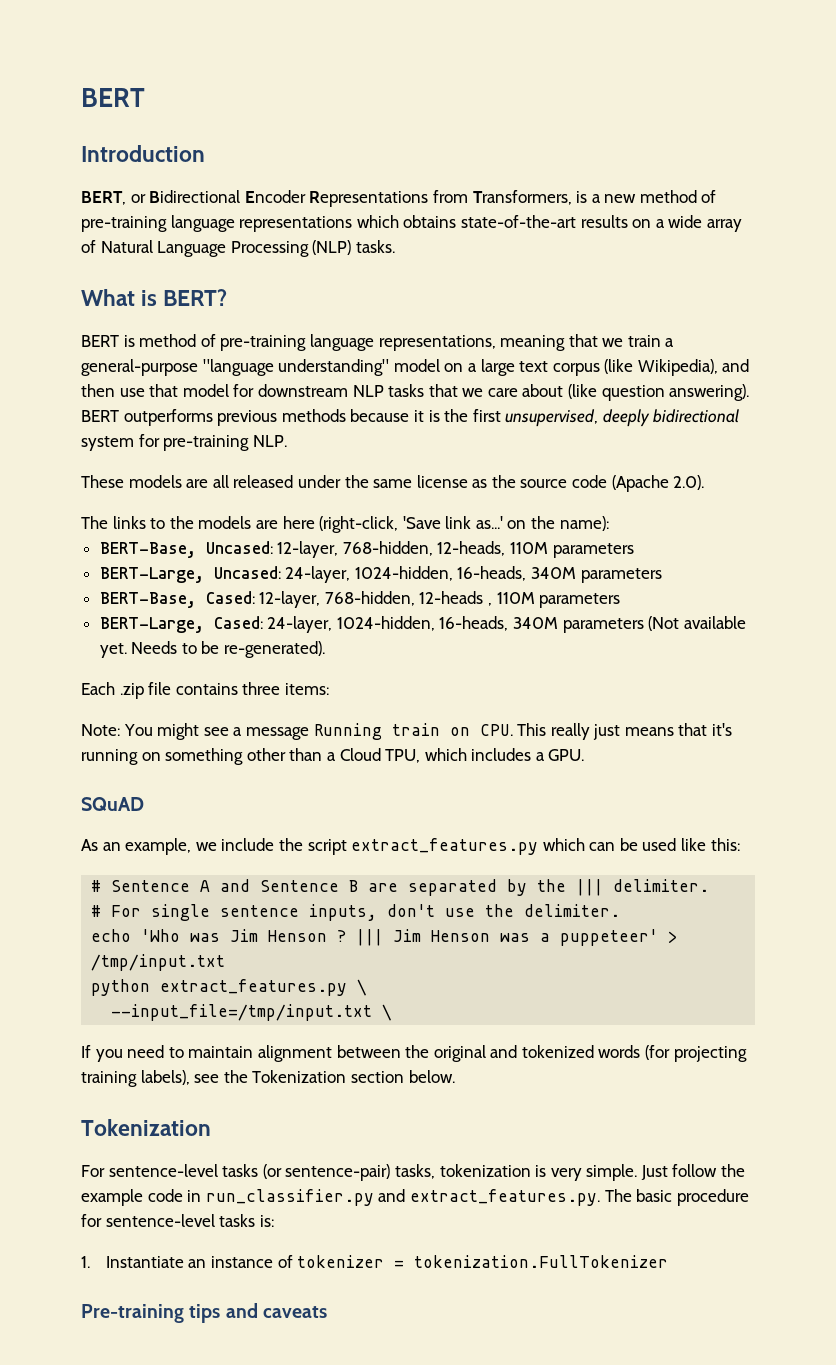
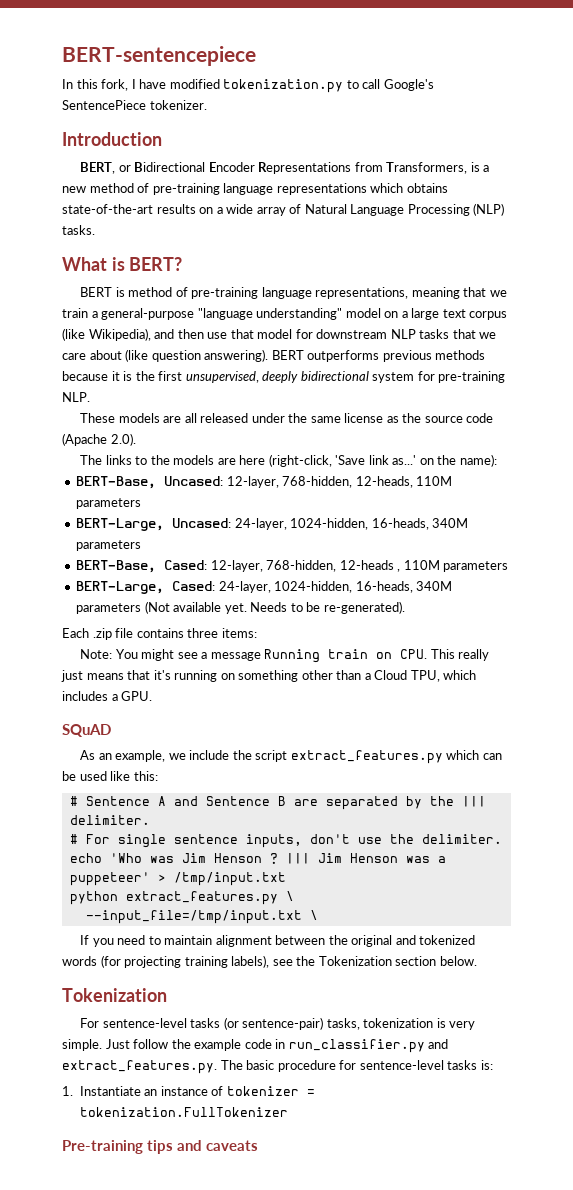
[81,88,145,107] BERT -> [62,46,256,66] [62,79,434,93] [62,100,207,110] BERT-sentencepiece // In this fork, I have modified tokenization.py to call Google's SentencePiece tokenizer.

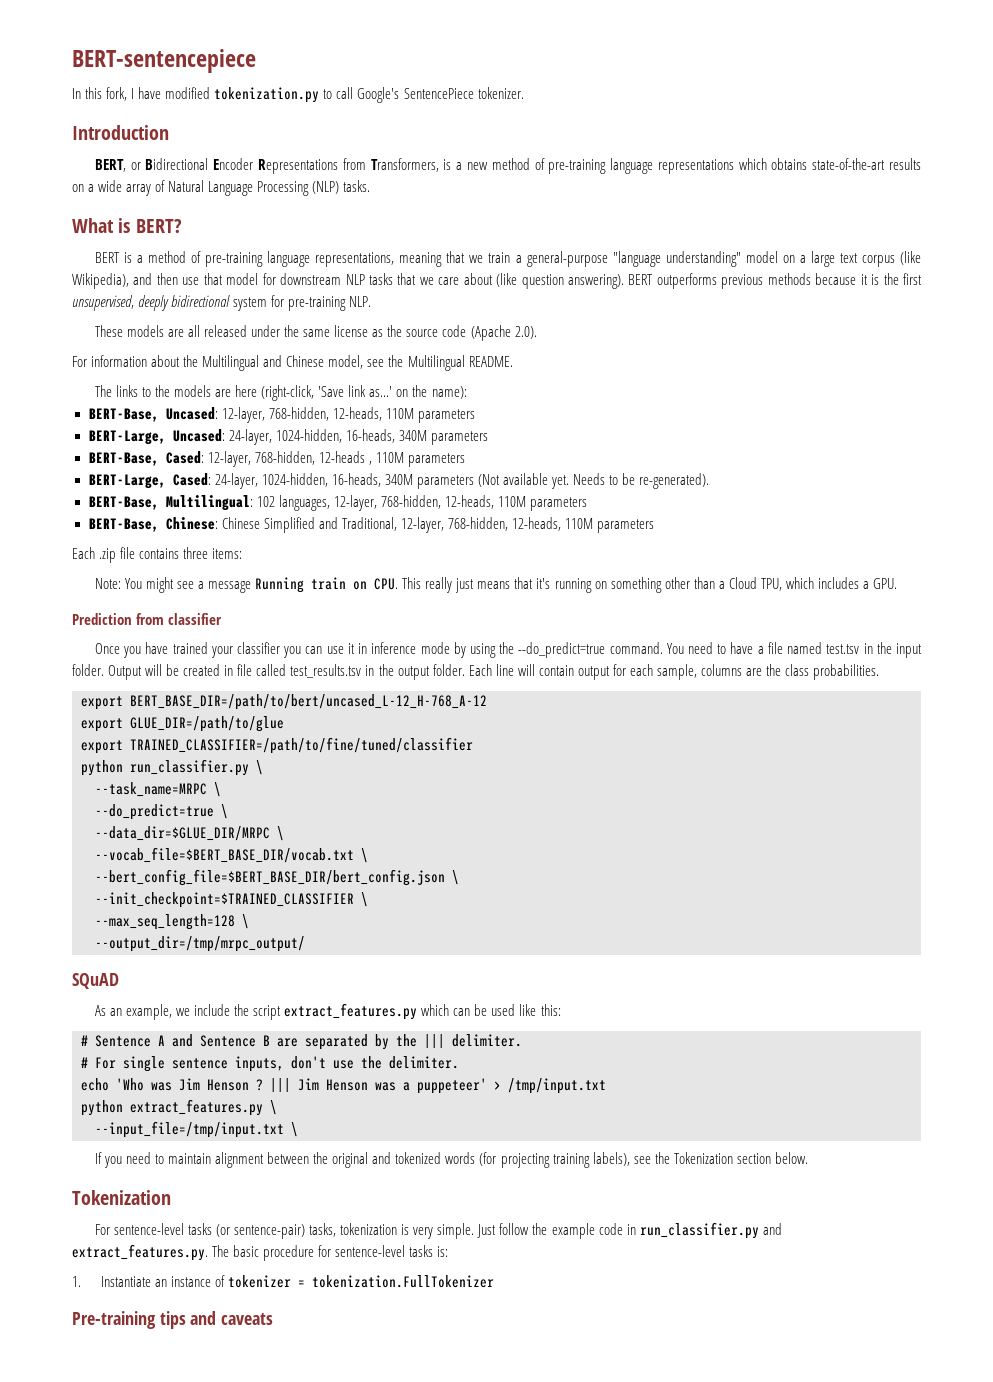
(125, 292) none -> [136,255,143,263] a
(136, 439) none -> [72,355,513,371] // For information about the Multilingual and Chinese model, see the Multilingual README.
(405, 607) none -> [88,495,587,511] [88,517,654,533] // BERT-Base, Multilingual: 102 languages, 12-layer, 768-hidden, 12-heads, 110M parameters // BERT-Base, Chinese: Chinese Simplified and Traditional, 12-layer, 768-hidden, 12-heads, 110M parameters
(153, 696) none -> [72,613,223,625] [94,642,923,658] [72,664,880,680] [81,694,487,710] [81,716,284,732] [81,737,473,754] [81,759,263,776] [95,782,221,797] [95,804,228,820] [95,826,284,841] [95,847,368,863] [95,869,459,886] [95,892,368,908] [95,914,249,930] [95,936,305,952] // Prediction from classifier // Once you have trained your classifier you can use it in inference mode by using the --do_predict=true command. You need to have a file named test.tsv in the input folder. Output will be created in file called test_results.tsv in the output folder. Each line will contain output for each sample, columns are the class probabilities. // export BERT_BASE_DIR=/path/to/bert/uncased_L-12_H-768_A-12 // export GLUE_DIR=/path/to/glue // export TRAINED_CLASSIFIER=/path/to/fine/tuned/classifier // python run_classifier.py \ // --task_name=MRPC \ // --do_predict=true \ // --data_dir=$GLUE_DIR/MRPC \ // --vocab_file=$BERT_BASE_DIR/vocab.txt \ // --bert_config_file=$BERT_BASE_DIR/bert_config.json \ // --init_checkpoint=$TRAINED_CLASSIFIER \ // --max_seq_length=128 \ // --output_dir=/tmp/mrpc_output/

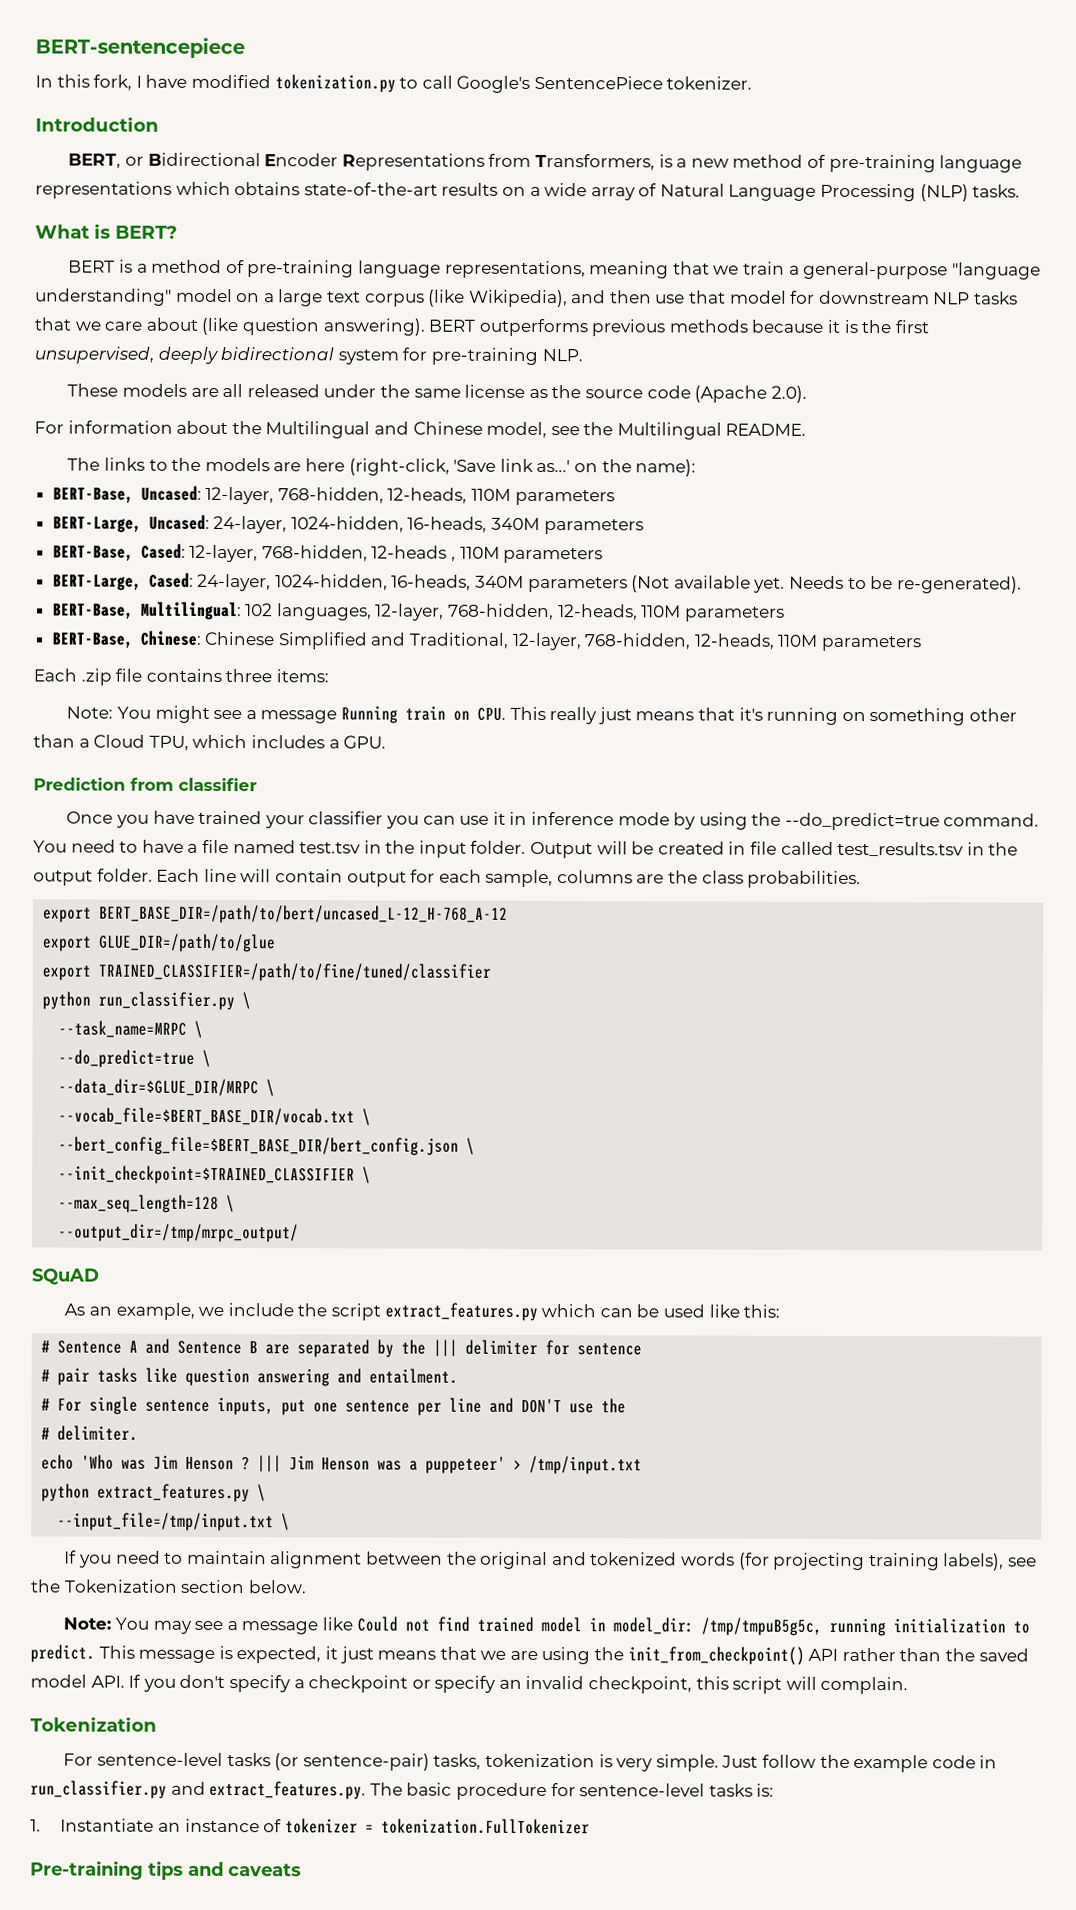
[452,1034,522,1047] delimiter. -> [465,1339,643,1356] [41,1367,459,1387] delimiter for sentence // # pair tasks like question answering and entailment.
[291,1056,326,1069] don't -> [281,1397,563,1416] put one sentence per line and DON'T
(382, 1062) none -> [41,1427,51,1440] // #
(808, 1158) none -> [63,1616,1030,1637] [30,1644,1029,1665] [30,1674,909,1695] // Note: You may see a message like Could not find trained model in model_dir: /tmp/tmpuB5g5c, running initialization to predict. This message is expected, it just means that we are using the init_from_checkpoint() API rather than the saved model API. If you don't specify a checkpoint or specify an invalid checkpoint, this script will complain.

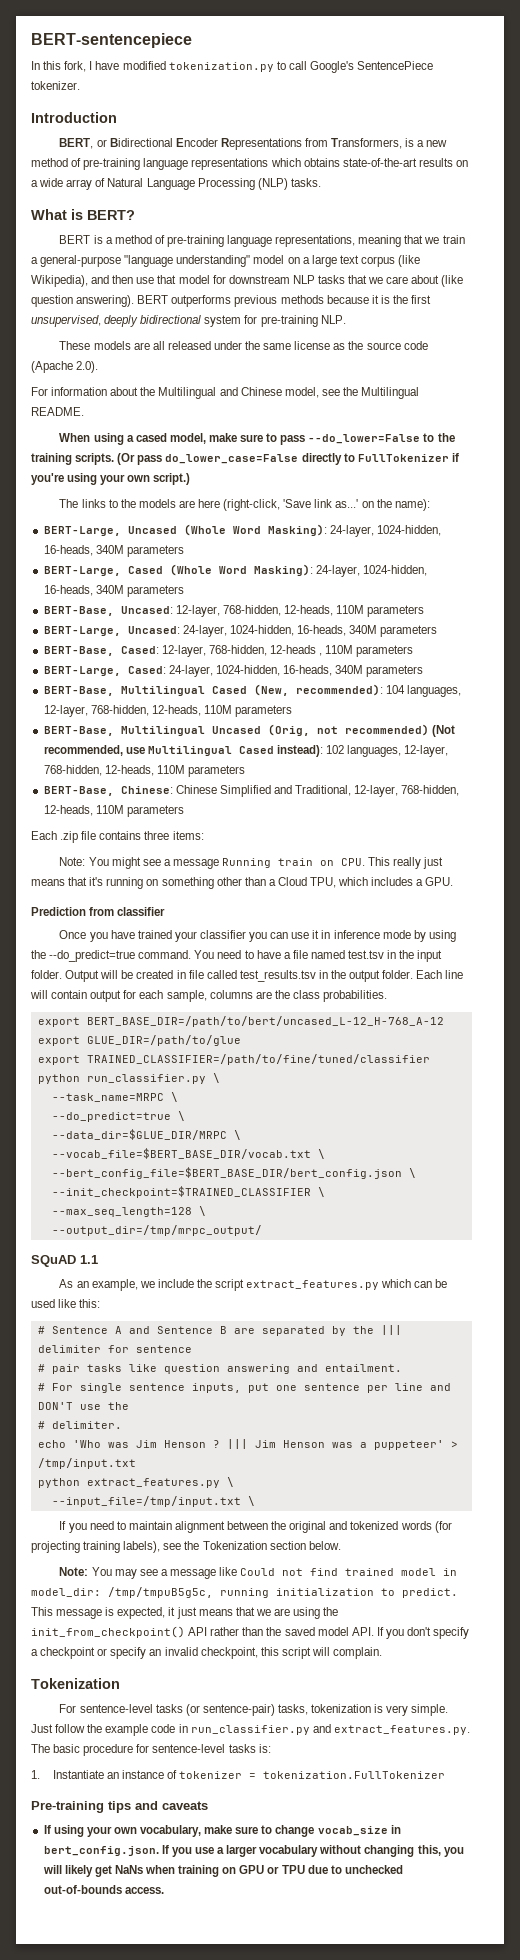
(807, 429) none -> [59,433,455,445] [31,453,459,465] [31,473,191,485] // When using a cased model, make sure to pass --do_lower=False to the training scripts. (Or pass do_lower_case=False directly to FullTokenizer if you're using your own script.)
(697, 468) none -> [43,524,441,537] [43,545,184,557] [43,564,427,577] [43,585,184,597] // BERT-Large, Uncased (Whole Word Masking): 24-layer, 1024-hidden, 16-heads, 340M parameters // BERT-Large, Cased (Whole Word Masking): 24-layer, 1024-hidden, 16-heads, 340M parameters
[631,575,1022,594] [52,601,242,621] (Not available yet. Needs to be re-generated). // BERT-Base, Multilingual: -> [43,684,461,697] [43,705,293,717] [43,724,455,737] [43,745,323,757] // BERT-Base, Multilingual Cased (New, recommended): 104 languages, 12-layer, 768-hidden, 12-heads, 110M parameters // BERT-Base, Multilingual Uncased (Orig, not recommended) (Not recommended, use Multilingual Cased instead):
(100, 1276) none -> [80,1255,98,1264] 1.1
(302, 1870) none -> [43,1825,401,1837] [43,1845,464,1857] [42,1865,403,1877] [43,1885,164,1894] // If using your own vocabulary, make sure to change vocab_size in bert_config.json. If you use a larger vocabulary without changing this, you will likely get NaNs when training on GPU or TPU due to unchecked out-of-bounds access.

